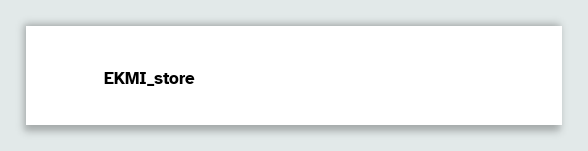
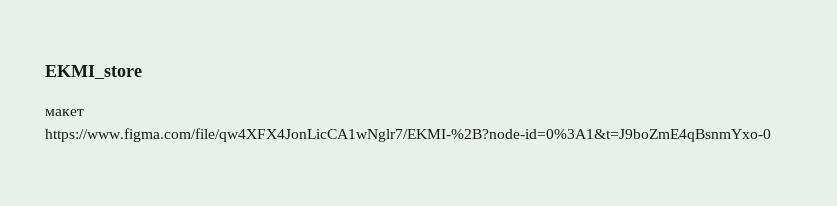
(195, 79) none -> [45,109,84,116] [45,128,771,142] // макет https://www.figma.com/file/qw4XFX4JonLicCA1wNglr7/EKMI-%2B?node-id=0%3A1&t=J9boZmE4qBsnmYxo-0

